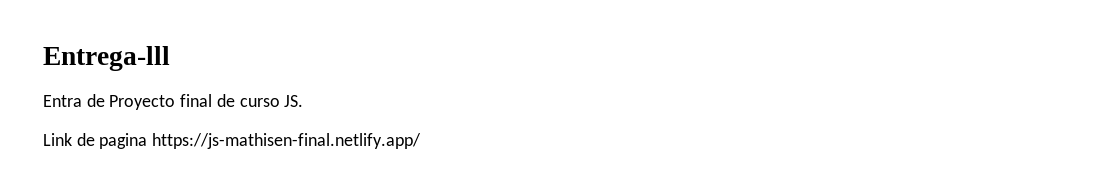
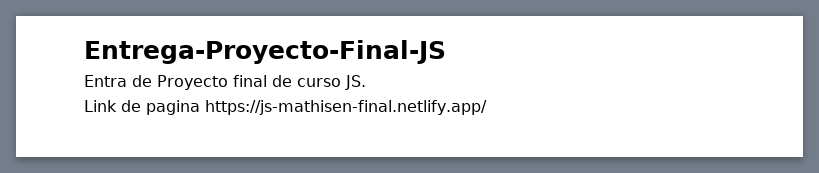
[43,46,170,71] Entrega-lll -> [84,40,446,64] Entrega-Proyecto-Final-JS

